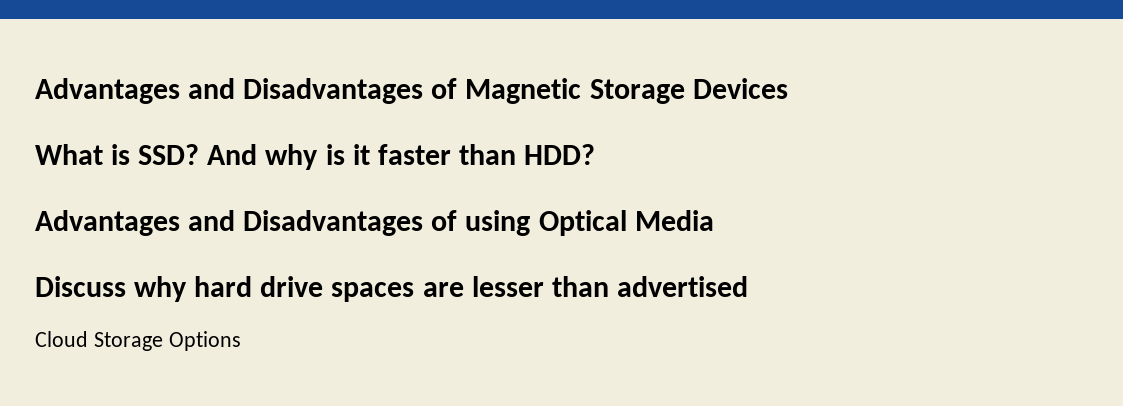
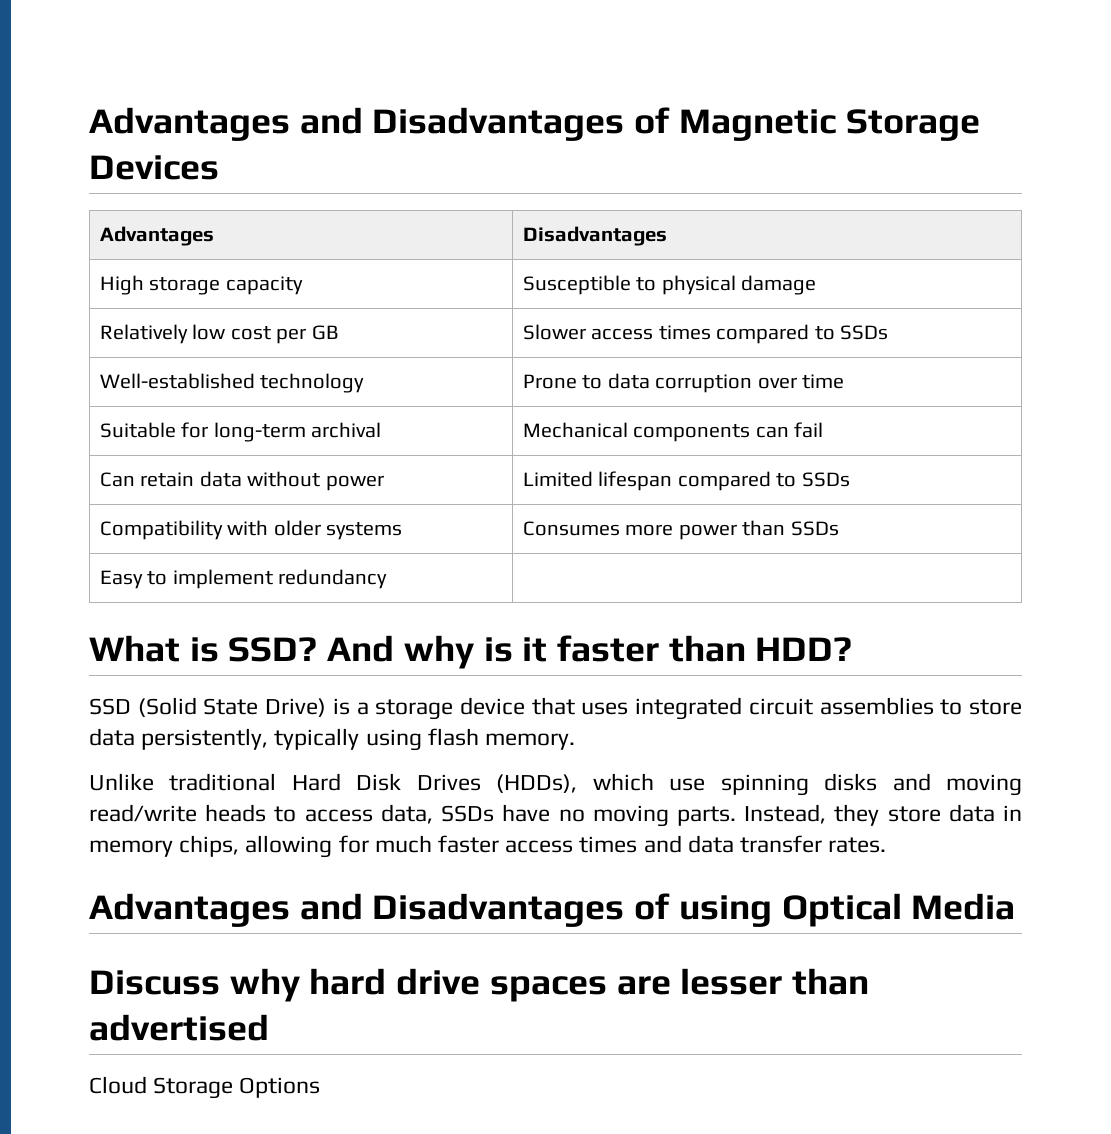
(788, 88) none -> [99,226,214,246] [522,226,667,246] [99,275,303,295] [522,275,817,295] [99,324,339,344] [522,324,889,344] [99,373,365,393] [522,373,845,393] [99,422,382,442] [522,422,824,442] [99,471,384,491] [522,471,850,491] [99,520,403,540] [522,520,839,540] [99,569,388,589] // Advantages | Disadvantages // High storage capacity | Susceptible to physical damage // Relatively low cost per GB | Slower access times compared to SSDs // Well-established technology | Prone to data corruption over time // Suitable for long-term archival | Mechanical components can fail // Can retain data without power | Limited lifespan compared to SSDs // Compatibility with older systems | Consumes more power than SSDs // Easy to implement redundancy |
(595, 154) none -> [89,697,1022,720] [89,728,576,751] [89,773,1023,796] [89,804,1022,827] [89,835,887,858] // SSD (Solid State Drive) is a storage device that uses integrated circuit assemblies to store data persistently, typically using flash memory. // Unlike traditional Hard Disk Drives (HDDs), which use spinning disks and moving read/write heads to access data, SSDs have no moving parts. Instead, they store data in memory chips, allowing for much faster access times and data transfer rates.

